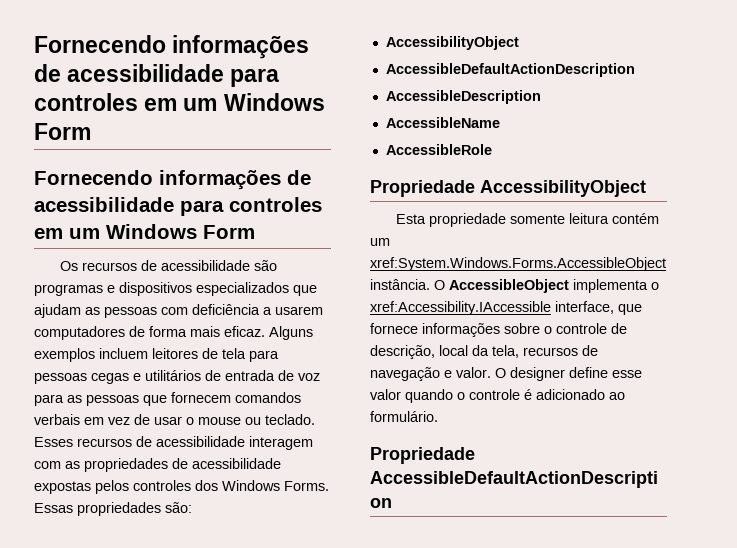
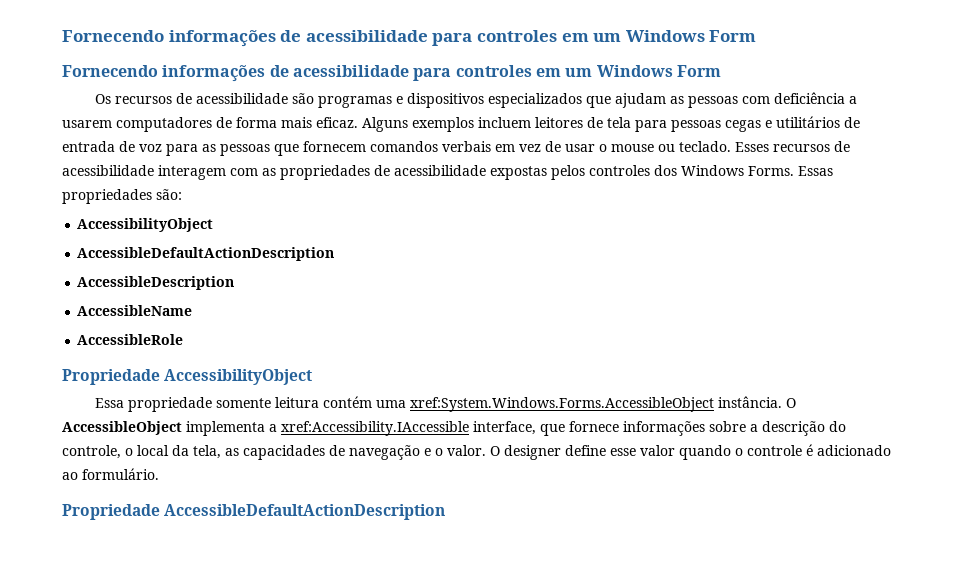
[395,214,426,224] Esta -> [95,398,125,408] Essa
[370,238,390,246] um -> [376,400,407,408] uma
[651,282,659,290] o -> [269,424,277,432] a
[544,323,627,334] [370,345,435,359] o controle de descrição, -> [750,421,846,436] [62,445,133,459] a descrição do controle, o
[523,347,578,356] recursos -> [225,445,325,460] as capacidades
(452, 374) none -> [435,448,443,456] o

